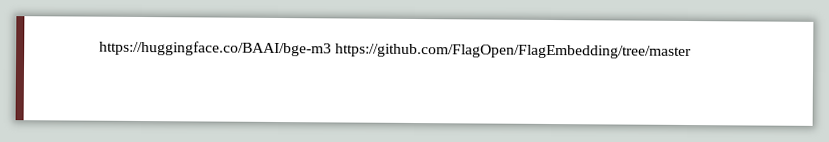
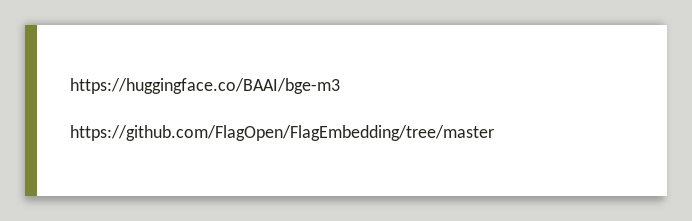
(332, 48) none -> (340, 86) //

